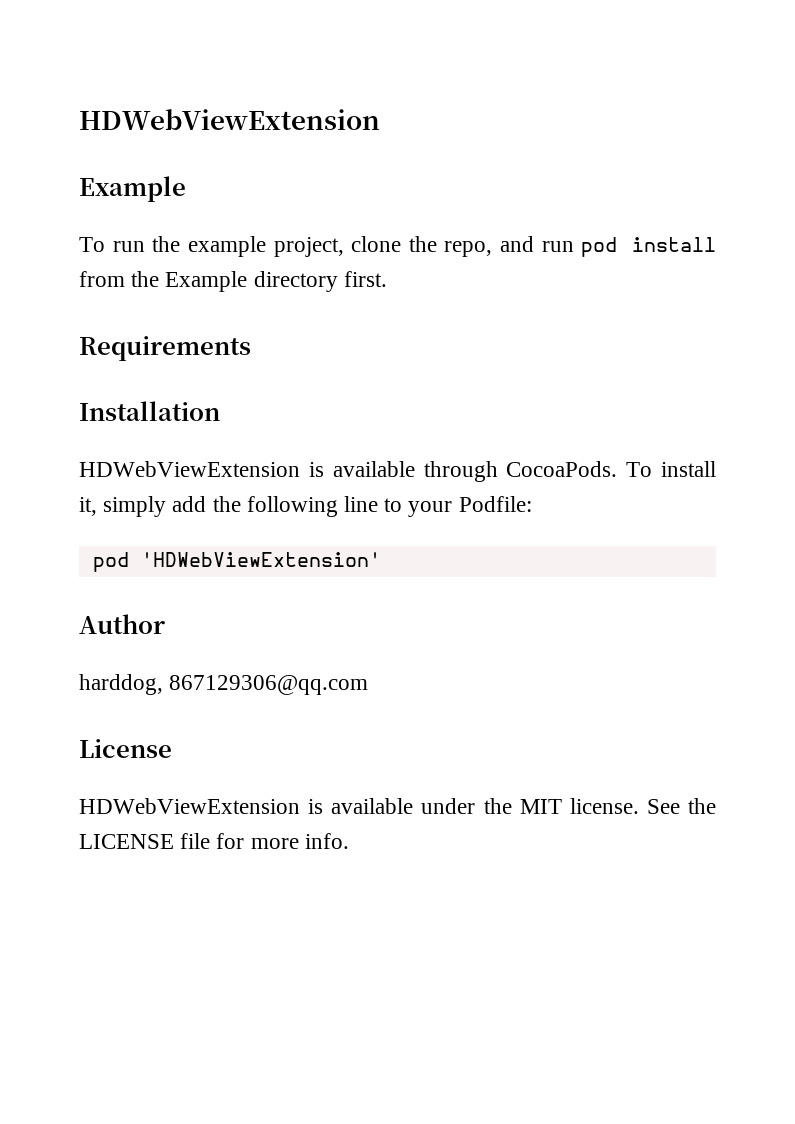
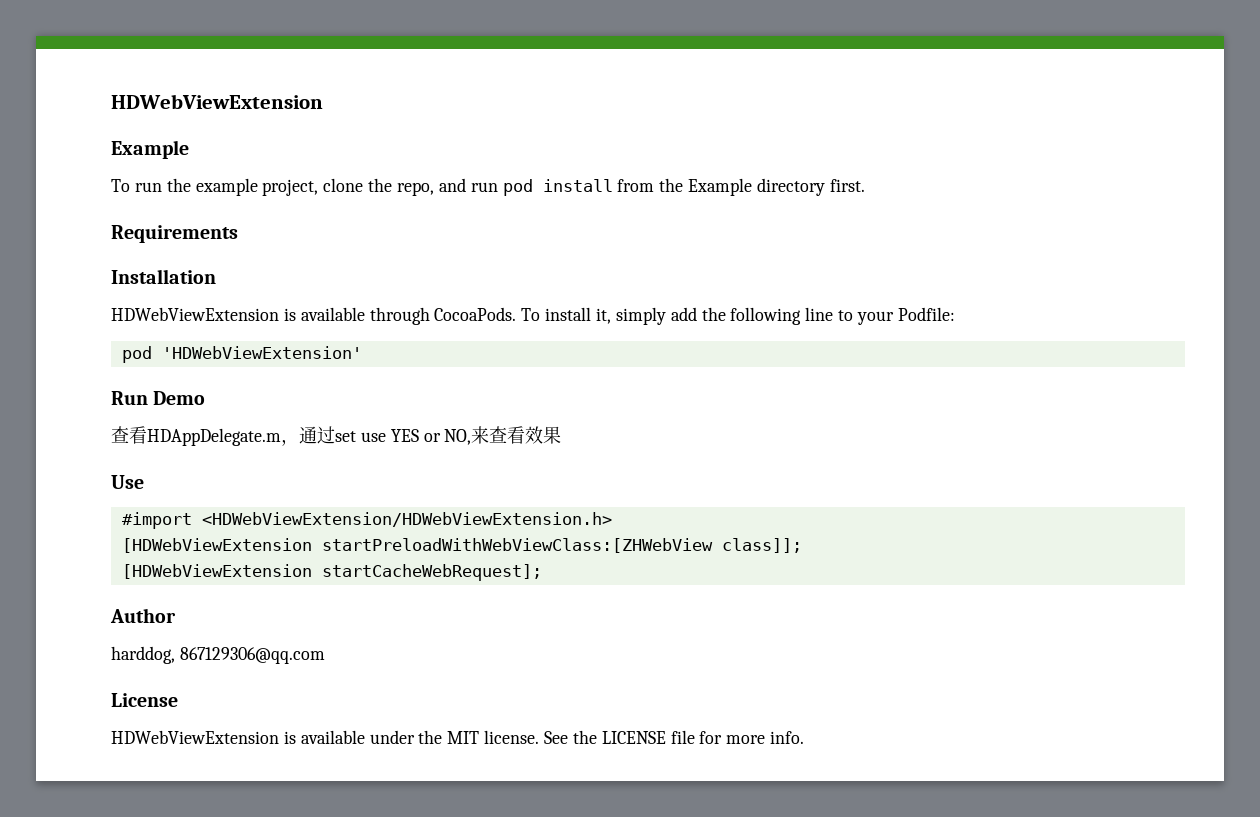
(381, 559) none -> [111,391,206,405] [111,426,562,446] [111,475,144,489] [121,512,612,529] [121,538,802,553] [121,564,542,581] // Run Demo // 查看HDAppDelegate.m，通过set use YES or NO,来查看效果 // Use // #import <HDWebViewExtension/HDWebViewExtension.h> // [HDWebViewExtension startPreloadWithWebViewClass:[ZHWebView class]]; // [HDWebViewExtension startCacheWebRequest];

